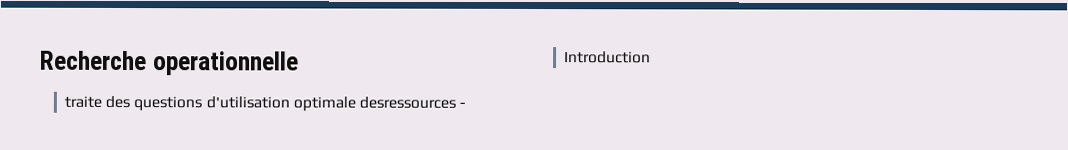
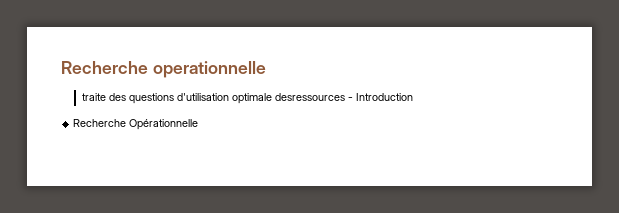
(652, 57) none -> [73,119,199,130] // Recherche Opérationnelle

